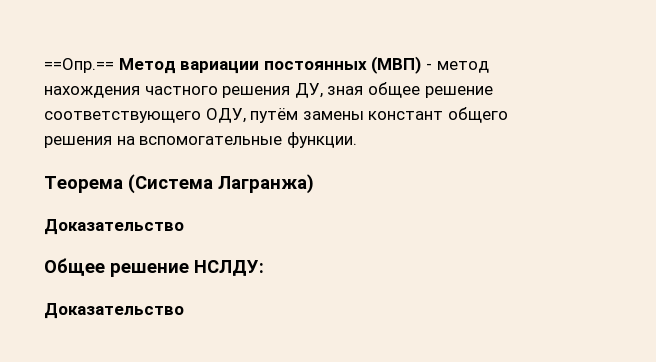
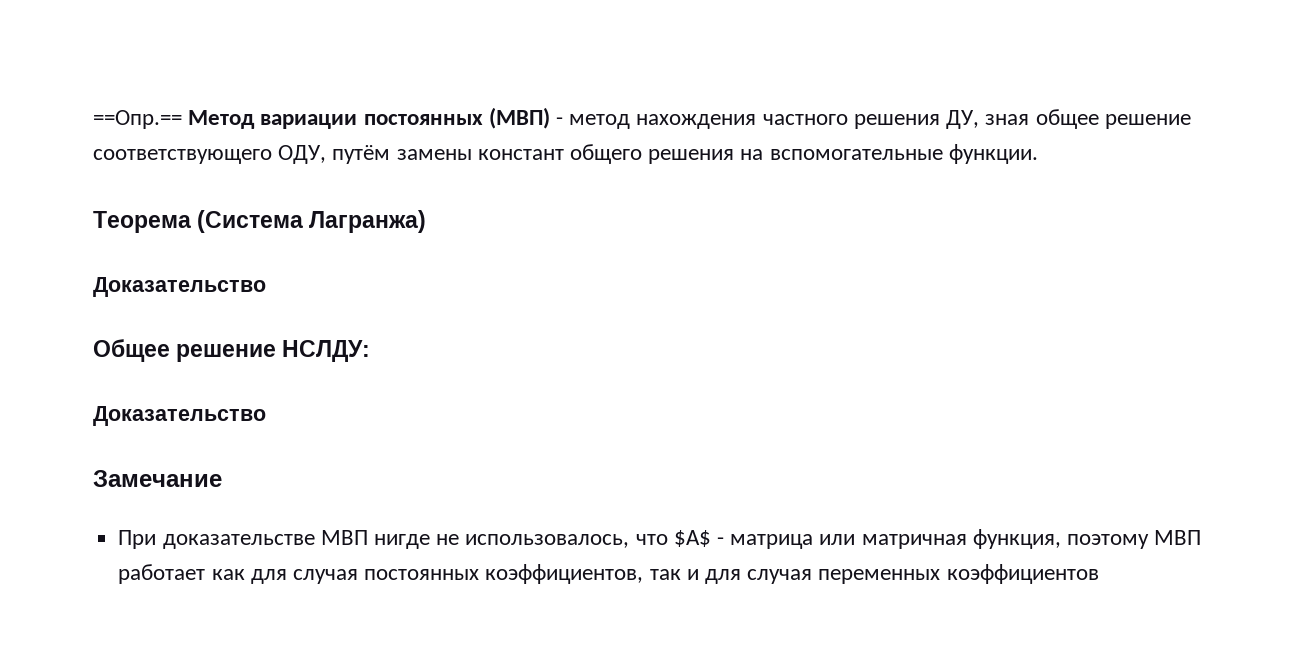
(184, 311) none -> [93,470,222,487] [118,529,1202,549] [118,564,1099,584] // Замечание // При доказательстве МВП нигде не использовалось, что $A$ - матрица или матричная функция, поэтому МВП работает как для случая постоянных коэффициентов, так и для случая переменных коэффициентов

